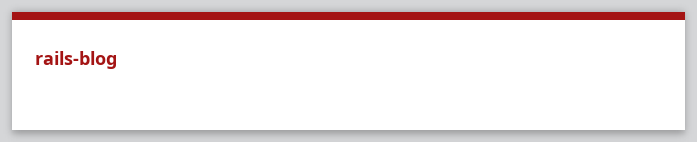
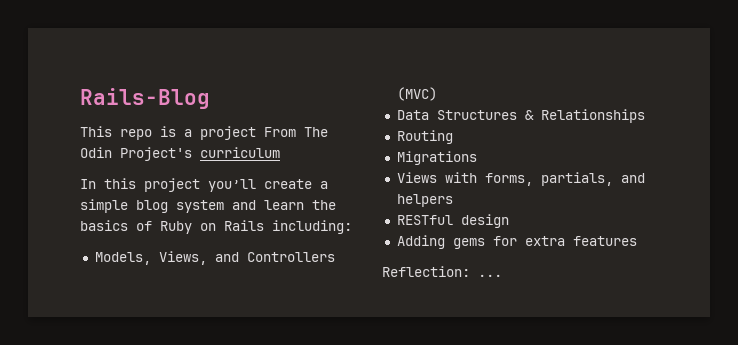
[35,51,117,69] rails-blog -> [80,88,210,109] [80,126,328,140] [80,147,280,161] [80,178,328,192] [80,199,336,213] [80,220,352,234] [94,251,335,265] [396,87,437,101] [396,109,645,123] [396,130,453,144] [396,151,477,165] [396,172,645,186] [396,194,453,207] [396,214,509,228] [396,235,637,249] [382,266,502,277] Rails-Blog // This repo is a project From The Odin Project's curriculum // In this project you’ll create a simple blog system and learn the basics of Ruby on Rails including: // Models, Views, and Controllers (MVC) // Data Structures & Relationships // Routing // Migrations // Views with forms, partials, and helpers // RESTful design // Adding gems for extra features // Reflection: ...

